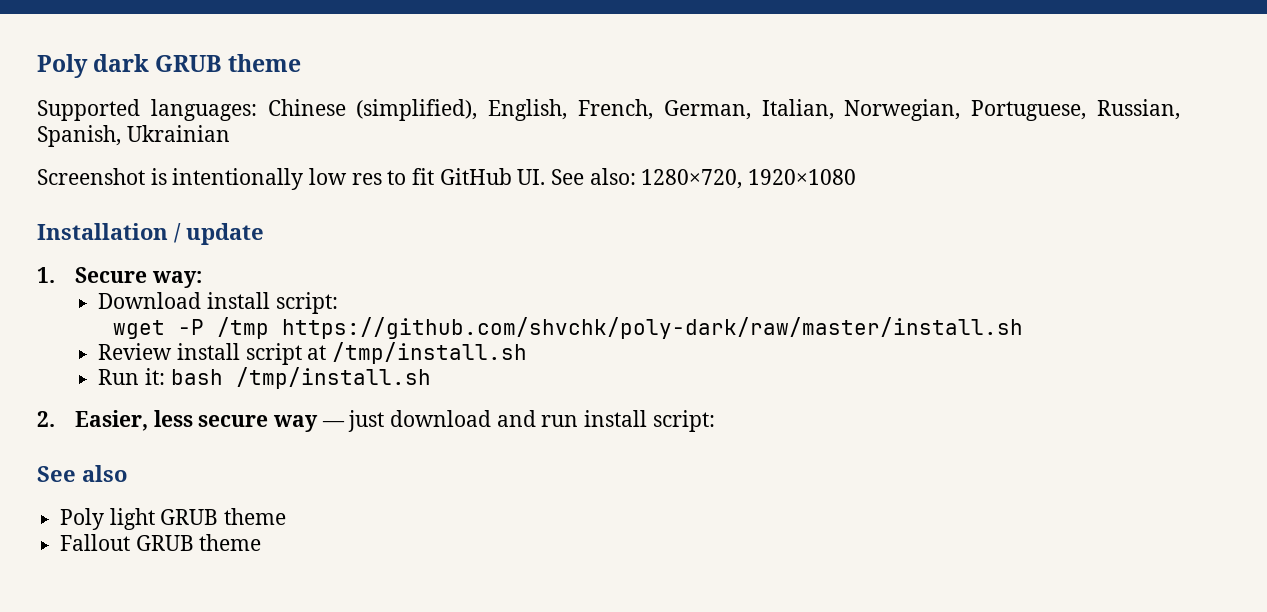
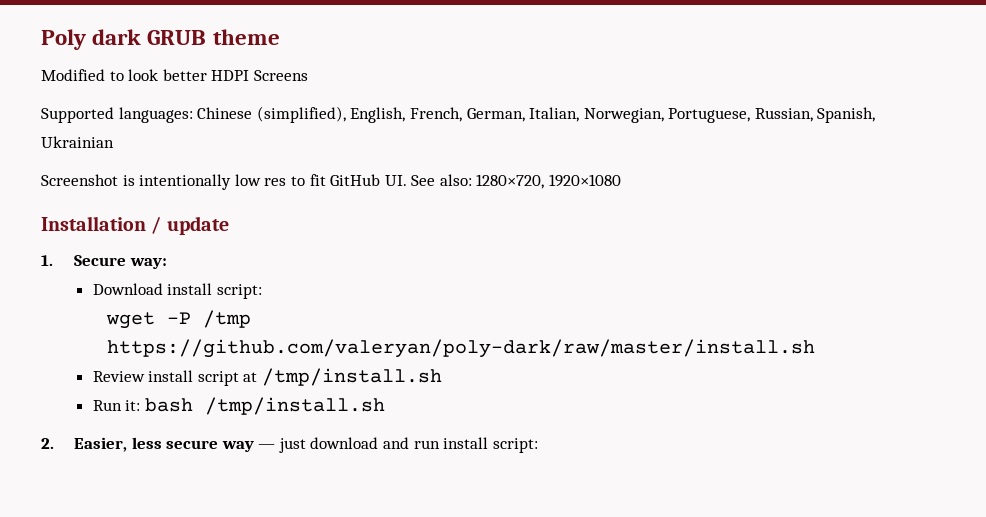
(301, 63) none -> [41,69,308,81] // Modified to look better HDPI Screens
[282,317,1024,339] https://github.com/shvchk/poly-dark/raw/master/install.sh -> [106,339,815,358] https://github.com/valeryan/poly-dark/raw/master/install.sh
[37,465,127,482] [60,508,287,530] [60,534,262,551] // See also // Poly light GRUB theme // Fallout GRUB theme -> (538, 445) none

